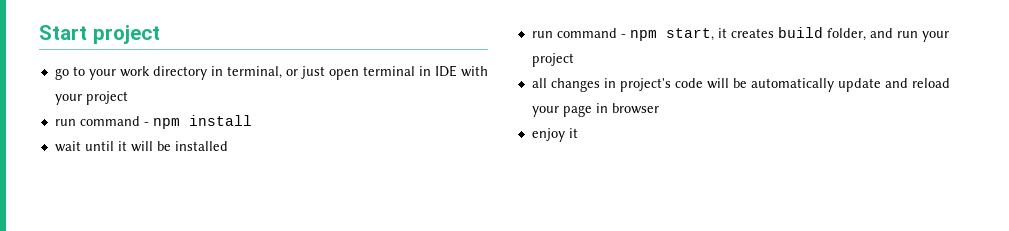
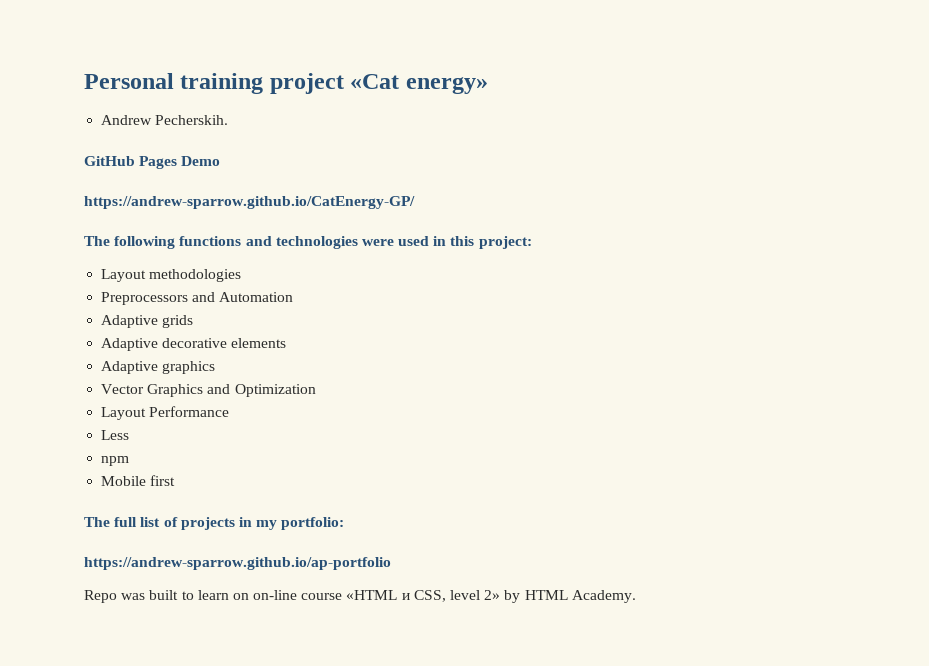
[39,25,160,44] [54,65,488,80] [54,91,128,105] [54,115,252,129] [54,141,228,152] [531,27,949,42] [531,53,574,67] [531,78,950,92] [531,103,659,117] [531,128,578,142] Start project // go to your work directory in terminal, or just open terminal in IDE with your project // run command - npm install // wait until it will be installed // run command - npm start, it creates build folder, and run your project // all changes in project's code will be automatically update and reload your page in browser // enjoy it -> [84,73,488,94] [101,115,229,125] [84,156,221,169] [84,196,415,209] [84,236,532,249] [101,269,242,282] [101,292,294,305] [101,315,194,328] [101,338,287,351] [101,361,216,374] [101,384,316,397] [101,406,230,420] [101,430,130,440] [101,456,130,466] [101,475,176,486] [84,517,345,530] [84,557,391,570] [84,590,636,603] Personal training project «Cat energy» // Andrew Pecherskih. // GitHub Pages Demo // https://andrew-sparrow.github.io/CatEnergy-GP/ // The following functions and technologies were used in this project: // Layout methodologies // Preprocessors and Automation // Adaptive grids // Adaptive decorative elements // Adaptive graphics // Vector Graphics and Optimization // Layout Performance // Less // npm // Mobile first // The full list of projects in my portfolio: // https://andrew-sparrow.github.io/ap-portfolio // Repo was built to learn on on-line course «HTML и CSS, level 2» by HTML Academy.

